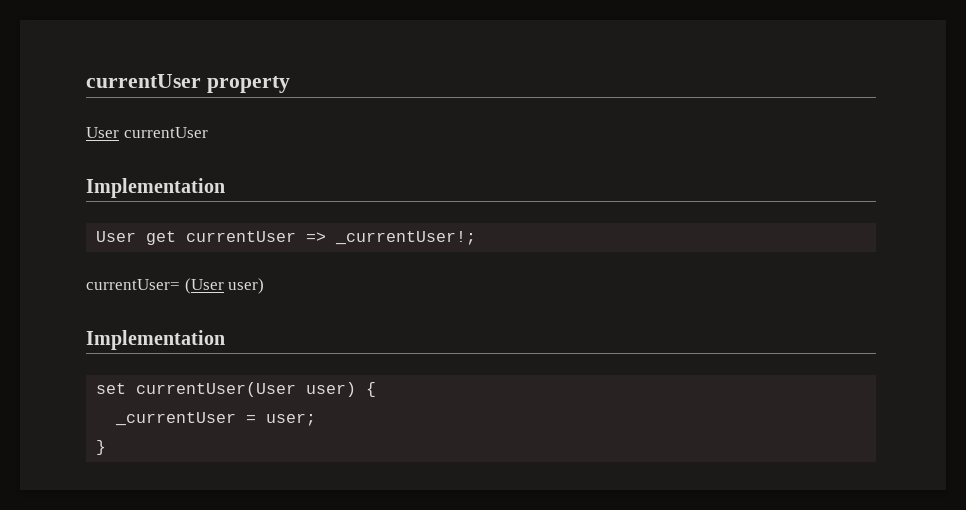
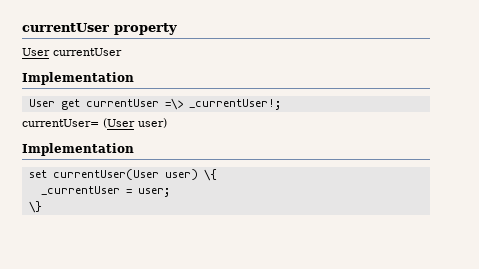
[306,232,327,242] => -> [164,98,183,110] =\>
[366,382,377,397] { -> [203,169,217,181] \{
[96,440,107,455] } -> [28,201,42,213] \}

